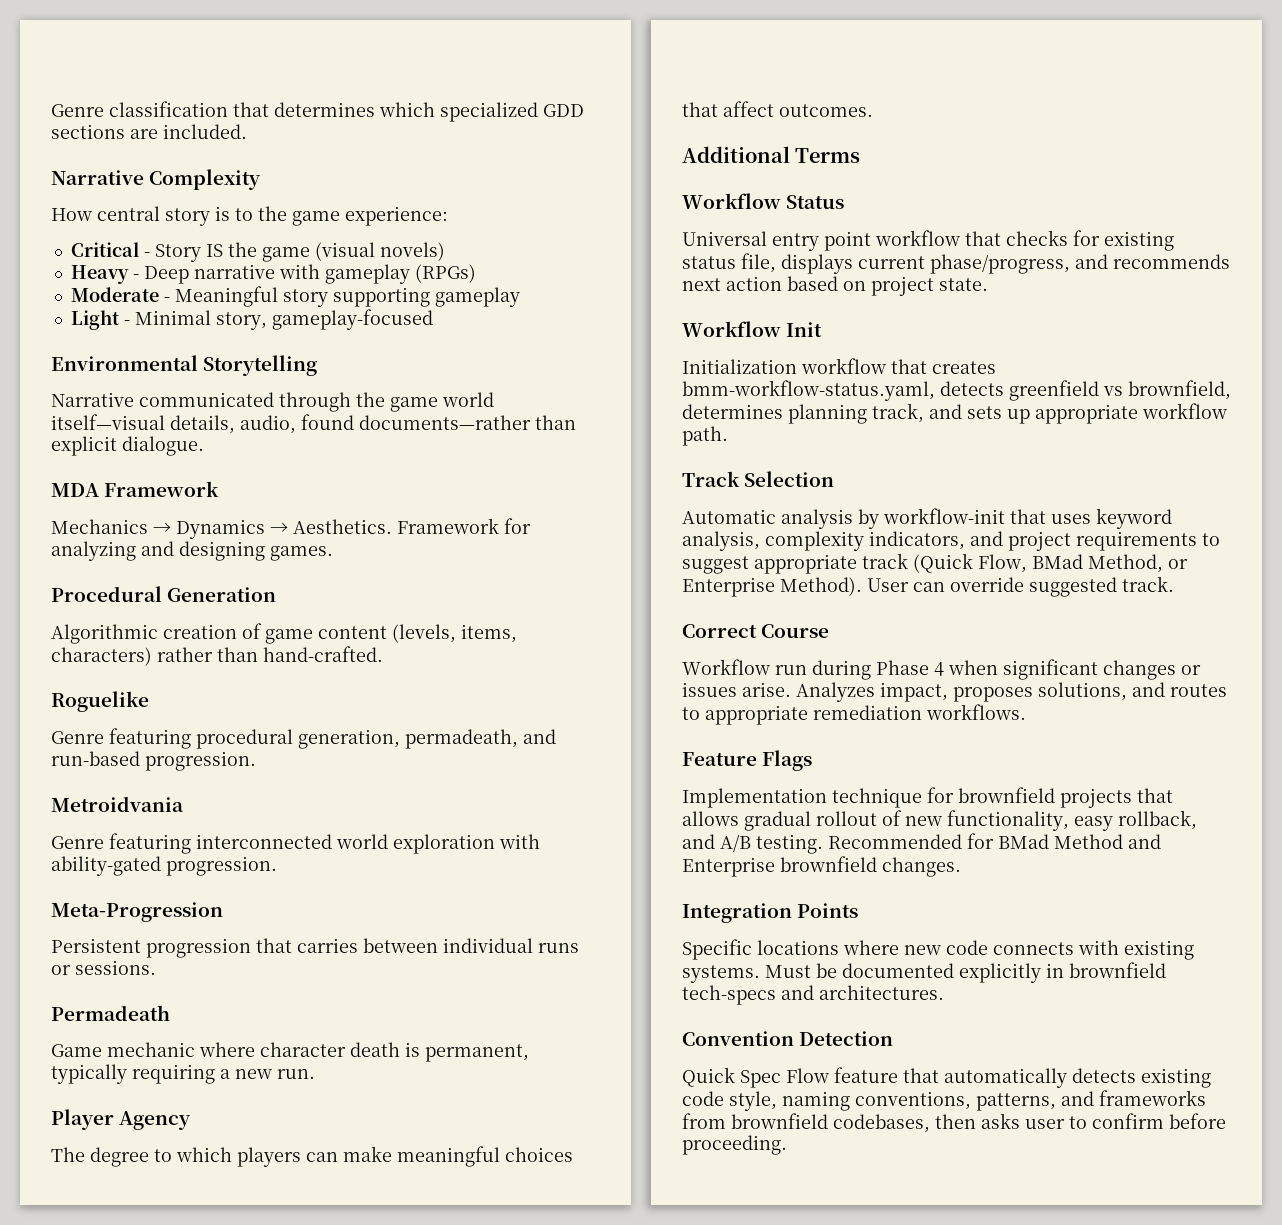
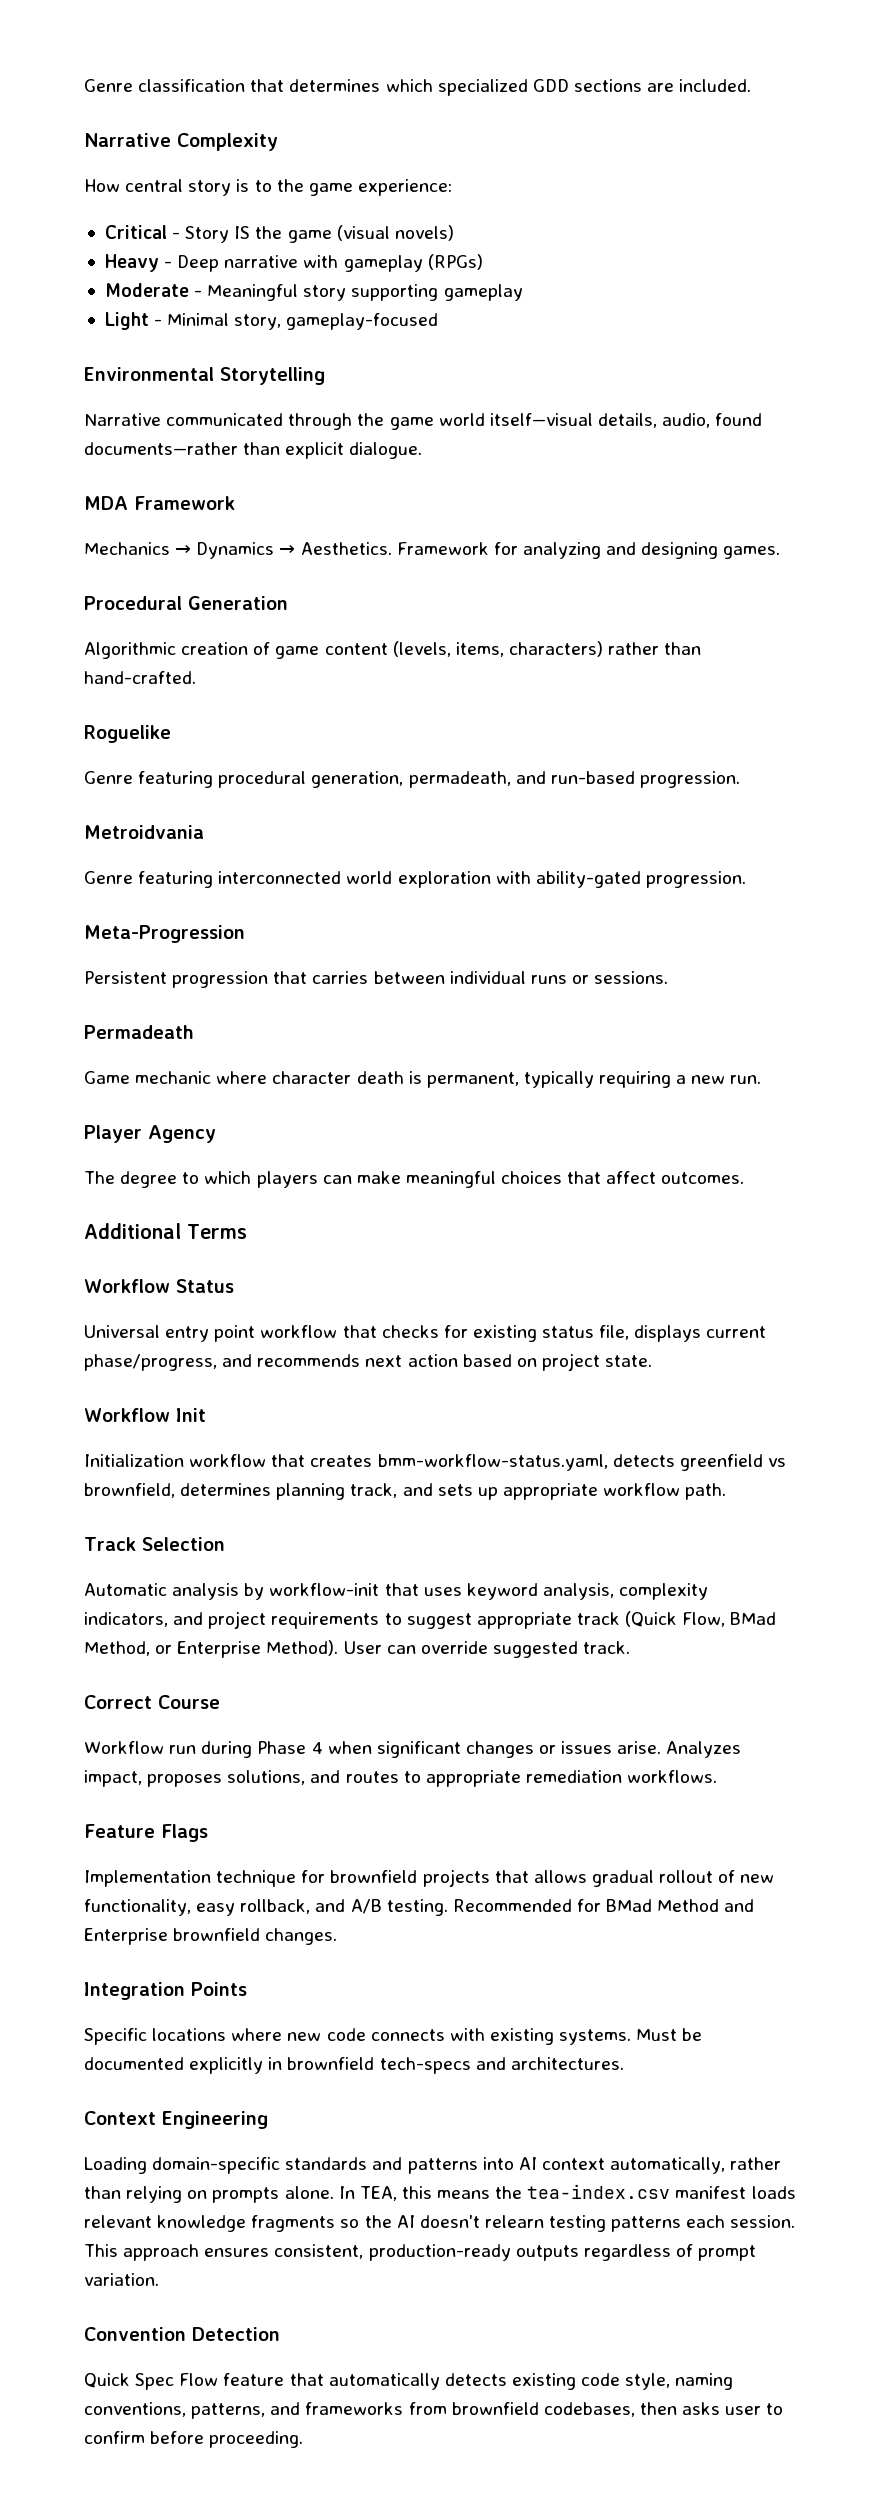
(944, 992) none -> [84,2111,268,2129] [84,2157,782,2174] [84,2184,796,2203] [84,2215,796,2232] [84,2244,757,2261] [84,2273,159,2286] // Context Engineering // Loading domain-specific standards and patterns into AI context automatically, rather than relying on prompts alone. In TEA, this means the tea-index.csv manifest loads relevant knowledge fragments so the AI doesn't relearn testing patterns each session. This approach ensures consistent, production-ready outputs regardless of prompt variation.

